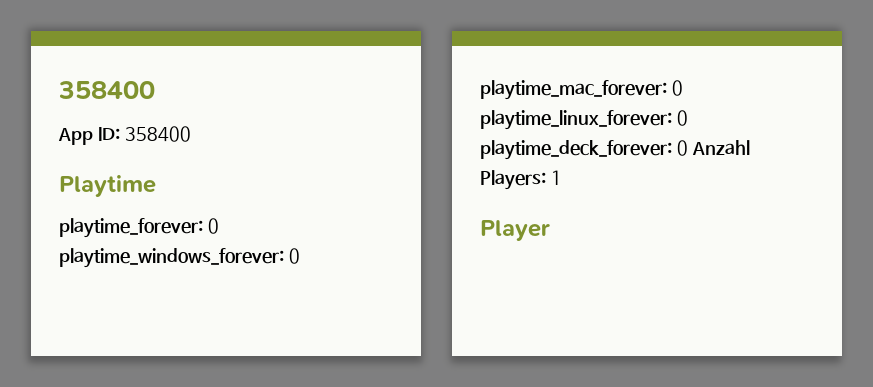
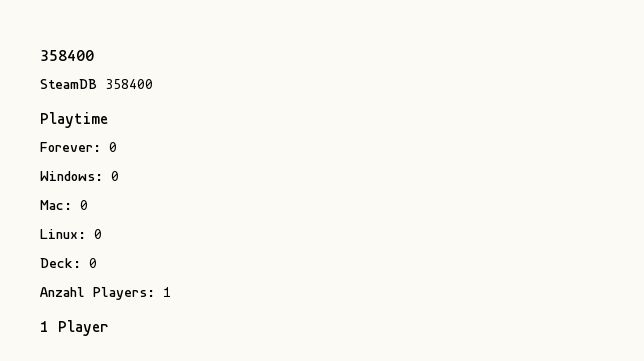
[58,81,155,99] [58,127,120,145] 358400 // App ID: -> [40,50,94,61] [40,79,97,89] 358400 // SteamDB
[59,218,219,238] [59,248,300,268] [480,80,683,100] [480,110,688,130] [480,140,688,160] playtime_forever: 0 playtime_windows_forever: 0 playtime_mac_forever: 0 playtime_linux_forever: 0 playtime_deck_forever: 0 -> [40,142,117,152] [40,171,119,181] [40,200,88,210] [40,229,102,239] [40,258,97,268] Forever: 0 // Windows: 0 // Mac: 0 // Linux: 0 // Deck: 0 //
(562, 177) none -> [40,321,49,332] 1

